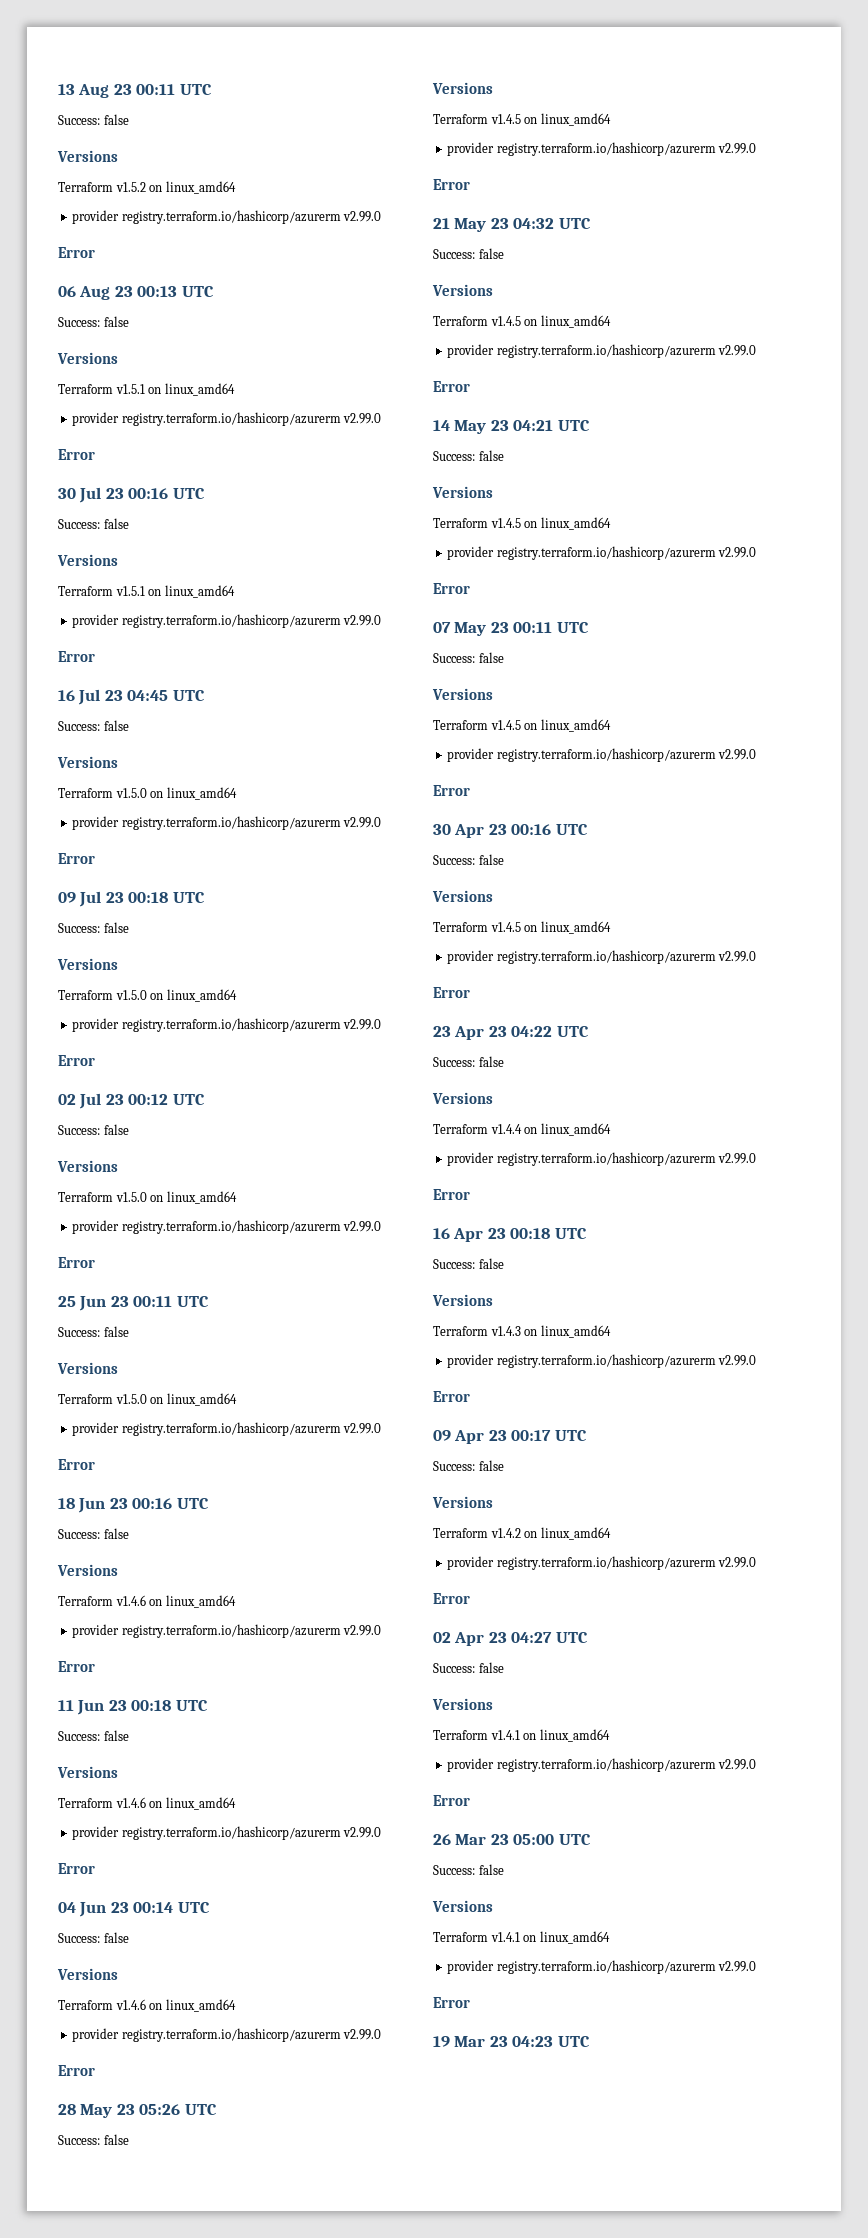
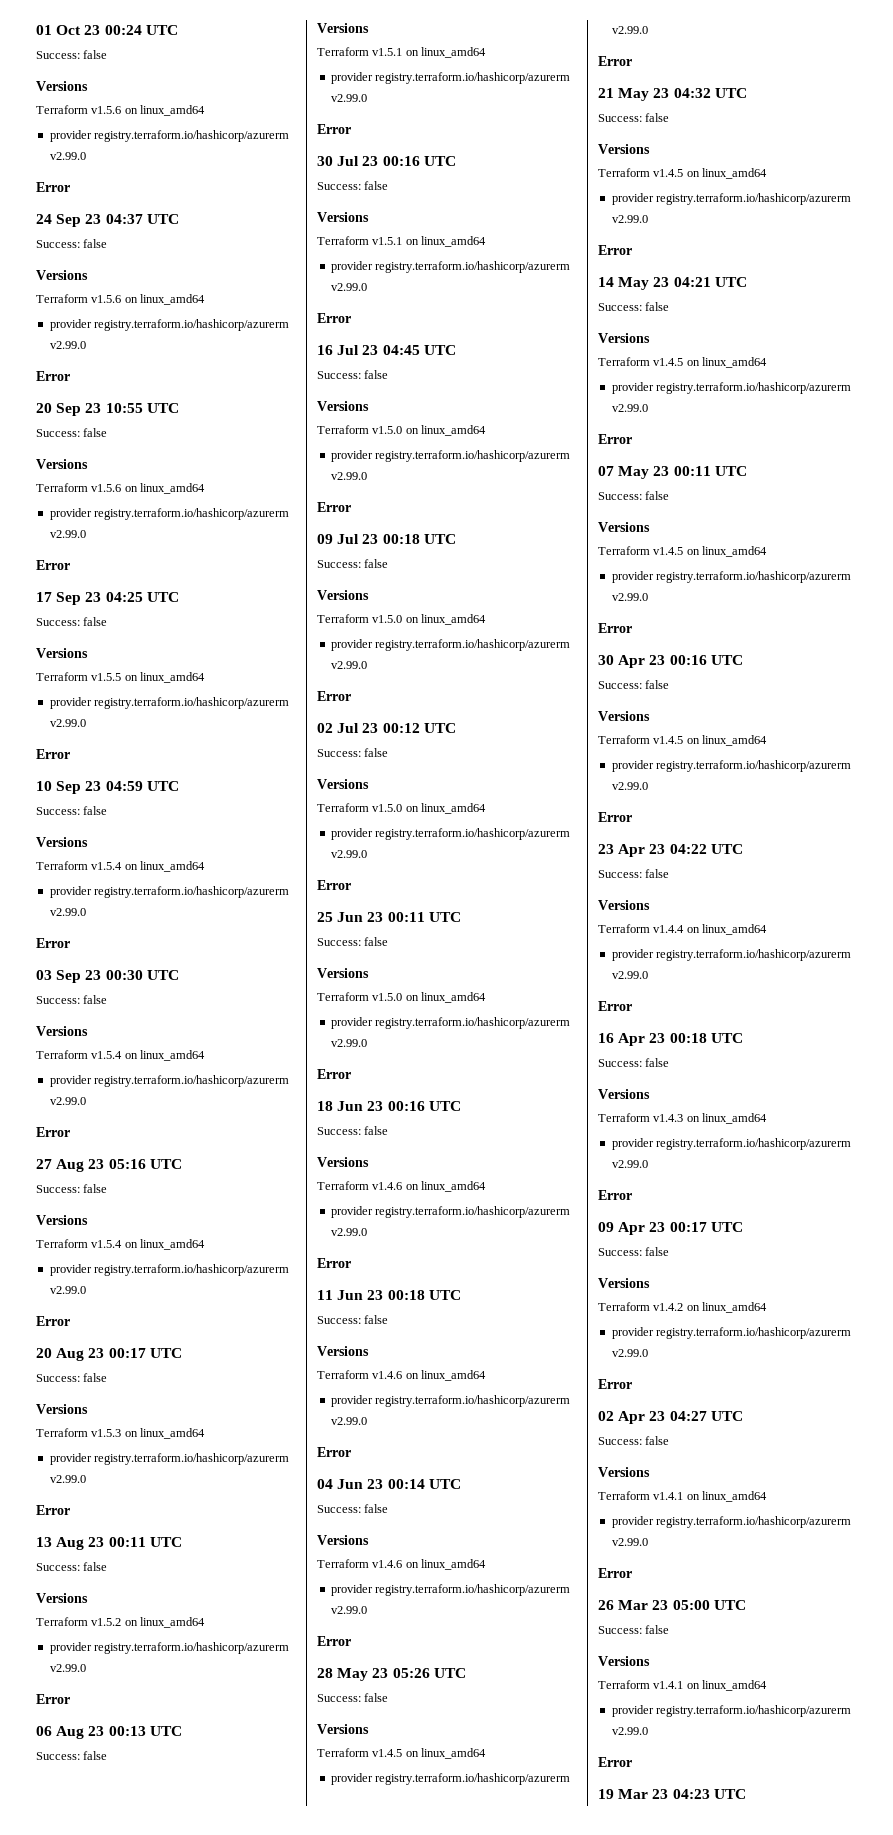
(58, 89) none -> [36,25,178,35] [36,50,108,59] [36,81,88,91] [36,105,206,116] [49,130,290,142] [49,152,86,160] [36,182,70,192] [36,214,179,227] [36,239,108,248] [36,270,88,280] [36,294,206,305] [49,319,290,331] [49,341,86,349] [36,371,70,381] [36,403,179,416] [36,428,108,437] [36,459,88,469] [36,483,206,494] [49,508,290,520] [49,530,86,538] [36,560,70,570] [36,592,179,605] [36,617,108,626] [36,648,88,658] [36,672,206,683] [49,697,290,709] [49,719,86,727] [36,749,70,759] [36,781,179,794] [36,806,108,815] [36,837,88,847] [36,861,206,872] [49,886,290,898] [49,908,86,916] [36,938,70,948] [36,970,179,983] [36,995,108,1004] [36,1026,88,1036] [36,1050,206,1061] [49,1075,290,1087] [49,1097,86,1105] [36,1127,70,1137] [36,1159,182,1172] [36,1184,108,1193] [36,1215,88,1225] [36,1239,206,1250] [49,1264,290,1276] [49,1286,86,1294] [36,1316,70,1326] [36,1348,182,1361] [36,1373,108,1382] [36,1404,88,1414] [36,1428,206,1439] [49,1453,290,1465] [49,1475,86,1483] [36,1505,70,1515] 01 Oct 23 00:24 UTC // Success: false // Versions // Terraform v1.5.6 on linux_amd64 // provider registry.terraform.io/hashicorp/azurerm v2.99.0 // Error // 24 Sep 23 04:37 UTC // Success: false // Versions // Terraform v1.5.6 on linux_amd64 // provider registry.terraform.io/hashicorp/azurerm v2.99.0 // Error // 20 Sep 23 10:55 UTC // Success: false // Versions // Terraform v1.5.6 on linux_amd64 // provider registry.terraform.io/hashicorp/azurerm v2.99.0 // Error // 17 Sep 23 04:25 UTC // Success: false // Versions // Terraform v1.5.5 on linux_amd64 // provider registry.terraform.io/hashicorp/azurerm v2.99.0 // Error // 10 Sep 23 04:59 UTC // Success: false // Versions // Terraform v1.5.4 on linux_amd64 // provider registry.terraform.io/hashicorp/azurerm v2.99.0 // Error // 03 Sep 23 00:30 UTC // Success: false // Versions // Terraform v1.5.4 on linux_amd64 // provider registry.terraform.io/hashicorp/azurerm v2.99.0 // Error // 27 Aug 23 05:16 UTC // Success: false // Versions // Terraform v1.5.4 on linux_amd64 // provider registry.terraform.io/hashicorp/azurerm v2.99.0 // Error // 20 Aug 23 00:17 UTC // Success: false // Versions // Terraform v1.5.3 on linux_amd64 // provider registry.terraform.io/hashicorp/azurerm v2.99.0 // Error //

